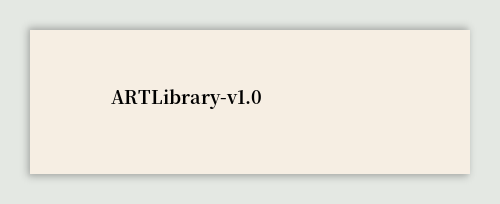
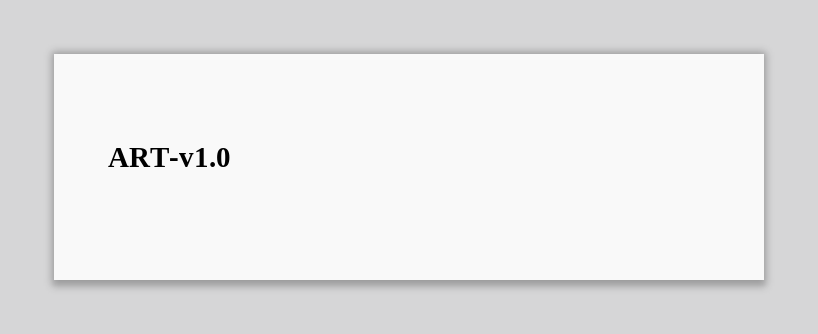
[111,89,262,109] ARTLibrary-v1.0 -> [108,148,231,167] ART-v1.0

